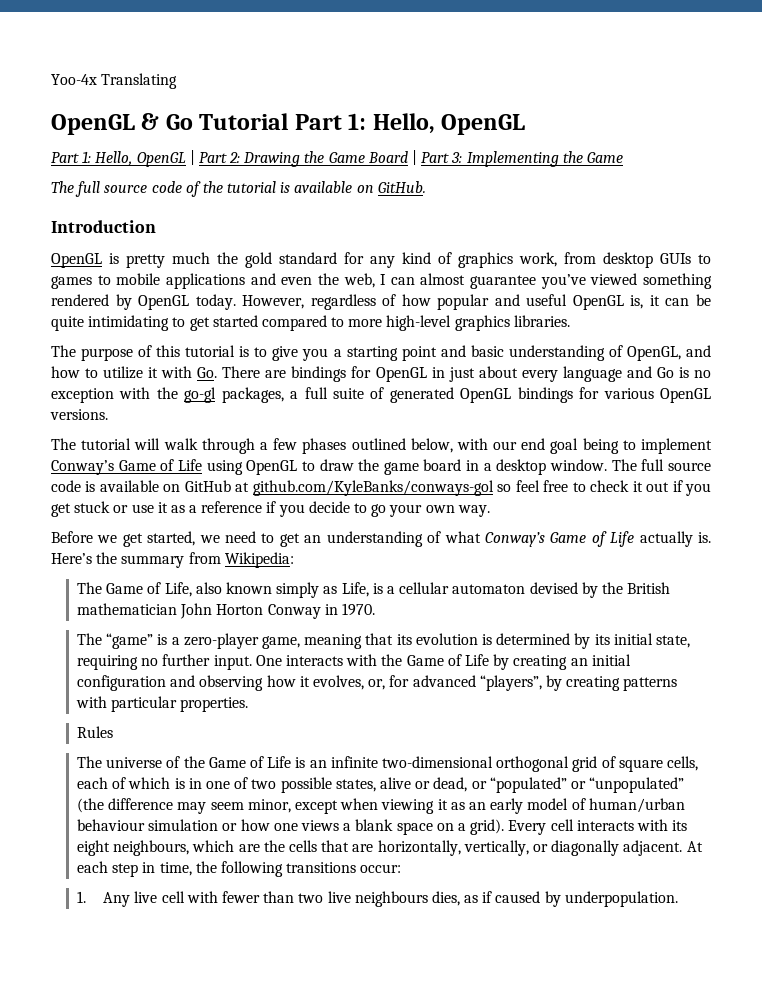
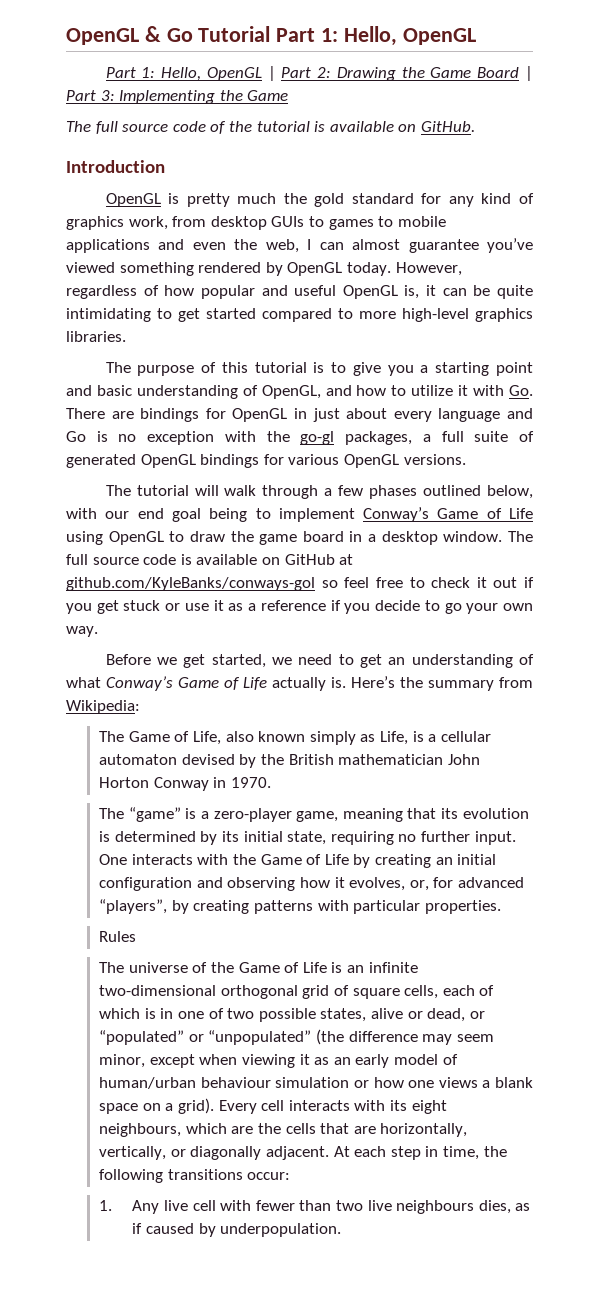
[51,73,178,89] Yoo-4x Translating // -> (66, 36) none

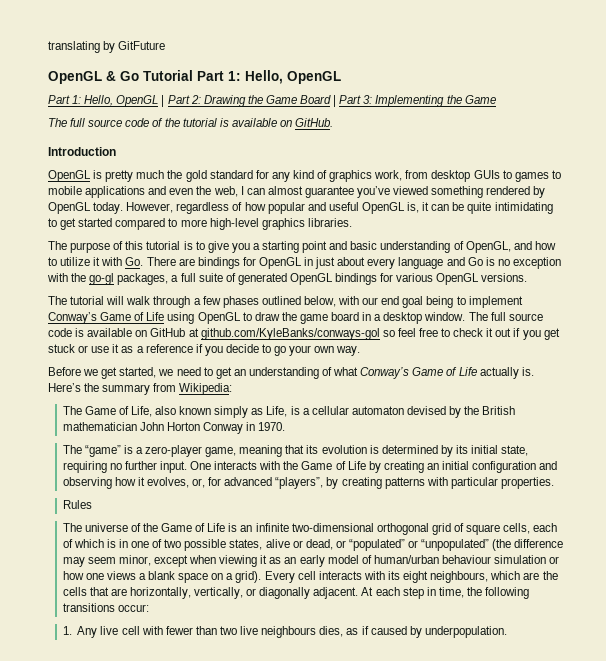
(66, 36) none -> [48,41,166,53] translating by GitFuture //

